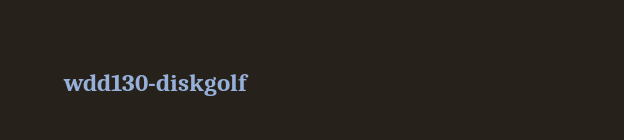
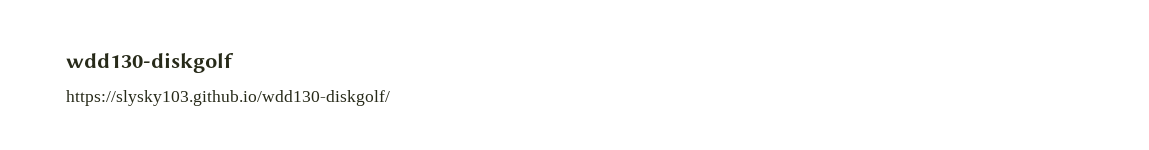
(249, 85) none -> [66,90,390,106] // https://slysky103.github.io/wdd130-diskgolf/

